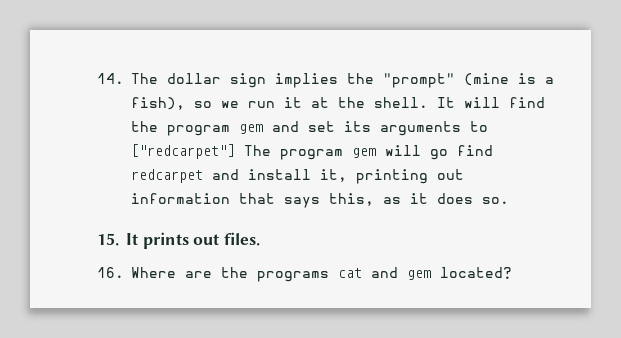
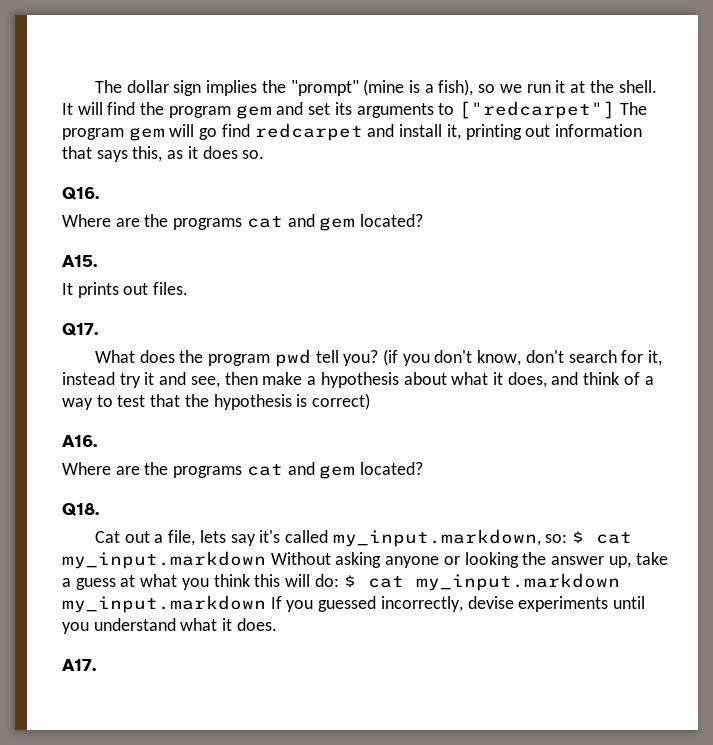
[97,73,124,84] 14. -> (94, 86) none
[97,232,261,249] [97,267,512,282] 15. It prints out files. // 16. Where are the programs cat and gem located? -> [62,187,99,200] [62,214,424,231] [62,255,97,267] [62,282,189,298] [62,323,98,336] [94,349,663,367] [62,372,654,388] [62,393,371,410] [62,435,97,447] [62,462,424,479] [62,503,99,516] [94,529,633,547] [62,551,668,569] [62,573,620,591] [62,595,646,613] [62,618,277,634] [62,659,96,671] Q16. // Where are the programs cat and gem located? // A15. // It prints out files. // Q17. // What does the program pwd tell you? (if you don't know, don't search for it, instead try it and see, then make a hypothesis about what it does, and think of a way to test that the hypothesis is correct) // A16. // Where are the programs cat and gem located? // Q18. // Cat out a file, lets say it's called my_input.markdown, so: $ cat my_input.markdown Without asking anyone or looking the answer up, take a guess at what you think this will do: $ cat my_input.markdown my_input.markdown If you guessed incorrectly, devise experiments until you understand what it does. // A17.

